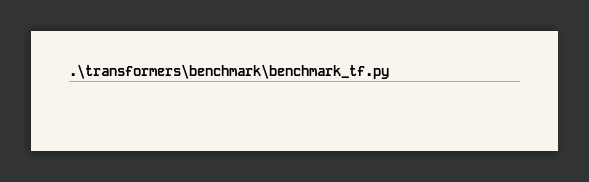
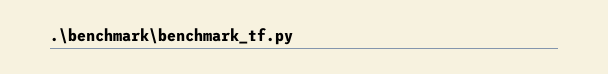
[69,64,389,79] .\transformers\benchmark\benchmark_tf.py -> [50,28,293,45] .\benchmark\benchmark_tf.py

